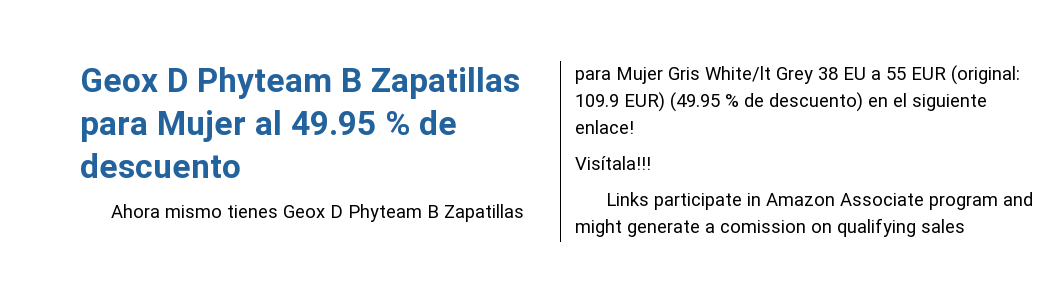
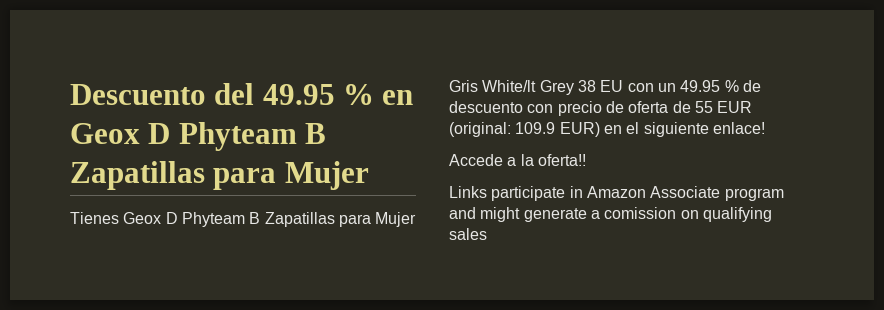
[80,67,521,99] [80,110,458,142] [80,153,241,178] [110,204,278,218] Geox D Phyteam B Zapatillas para Mujer al 49.95 % de descuento // Ahora mismo tienes -> [70,83,414,105] [70,122,327,151] [70,161,369,190] [70,212,119,224] Descuento del 49.95 % en Geox D Phyteam B Zapatillas para Mujer // Tienes
[871,70,881,80] a -> [627,80,761,92] [449,101,691,116] con un 49.95 % de descuento con precio de oferta de
[670,92,863,112] (49.95 % de descuento) -> (600, 129) none
[575,156,651,170] Visítala!!! -> [449,154,586,166] Accede a la oferta!!

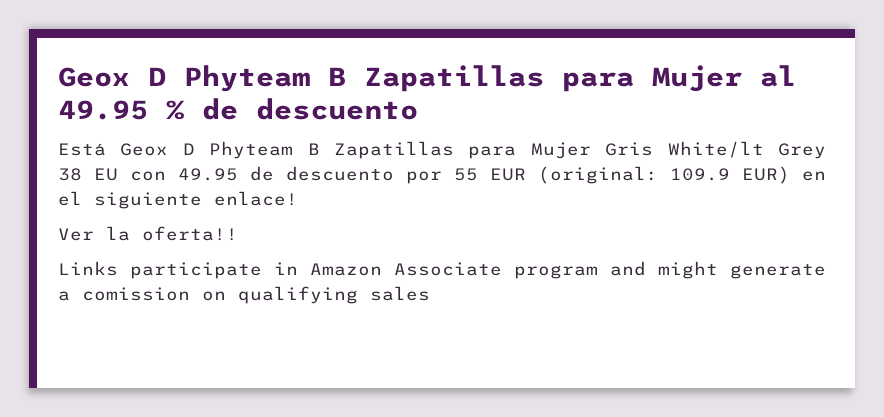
[70,83,414,105] [70,122,327,151] [70,161,369,190] [70,212,119,224] Descuento del 49.95 % en Geox D Phyteam B Zapatillas para Mujer // Tienes -> [58,65,796,92] [58,98,418,120] [58,143,106,156] Geox D Phyteam B Zapatillas para Mujer al 49.95 % de descuento // Está
[657,80,761,92] [449,101,691,116] un 49.95 % de descuento con precio de oferta de -> [178,166,442,184] 49.95 de descuento por
[449,154,517,166] Accede a -> [58,228,94,241] Ver

